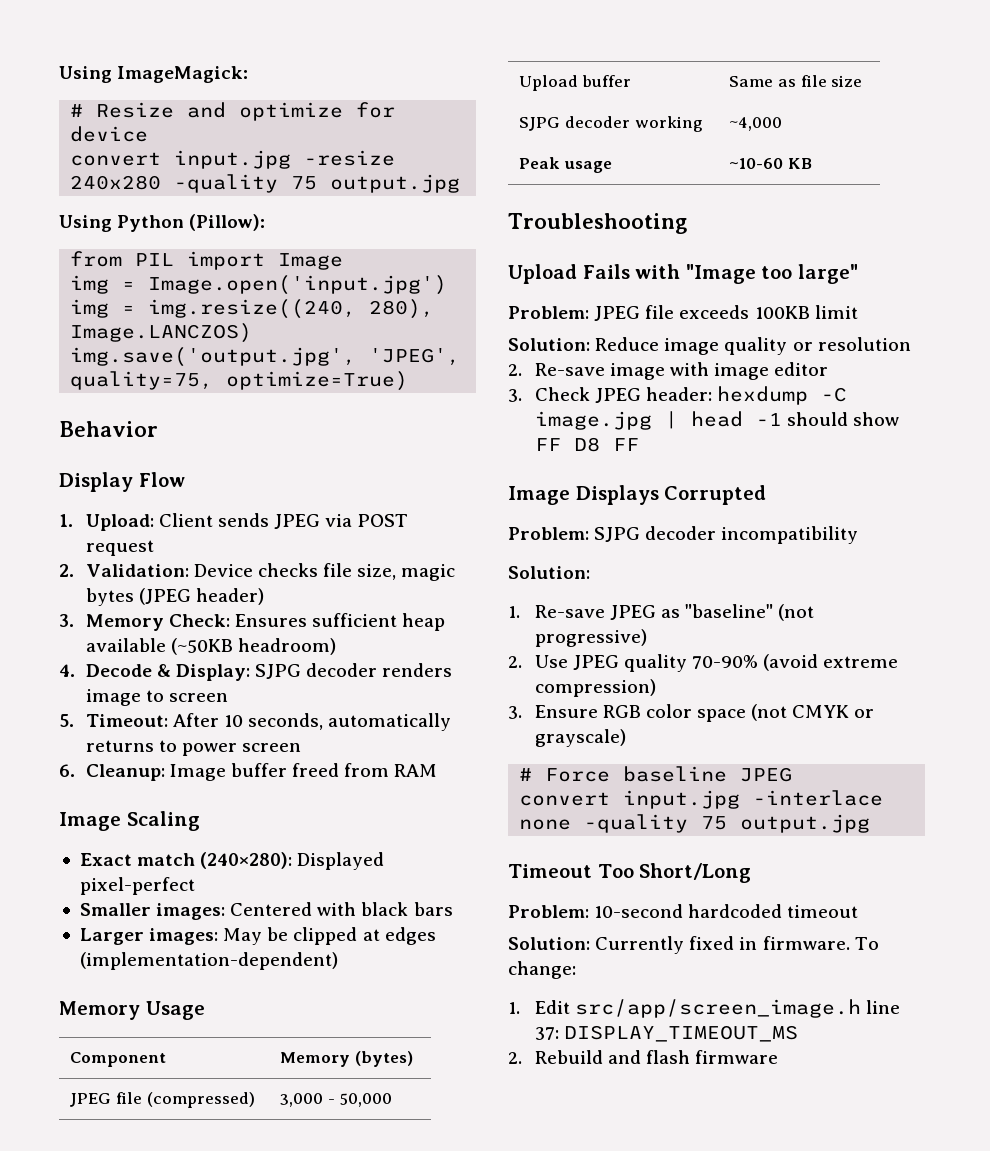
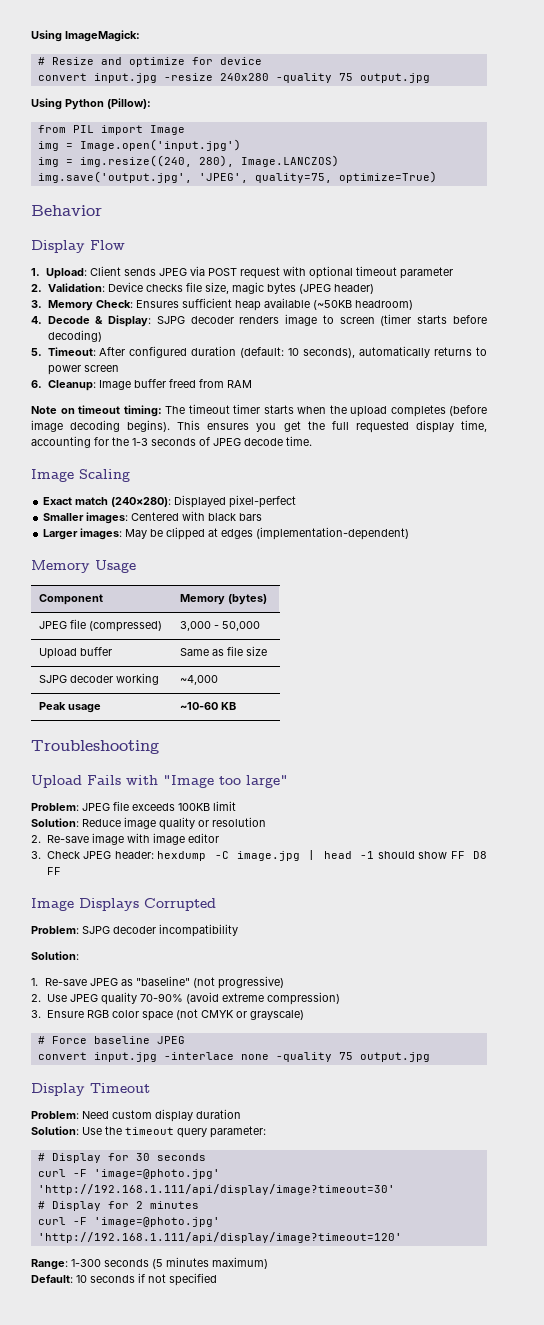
(154, 548) none -> [282,266,453,279] with optional timeout parameter
(228, 697) none -> [380,314,487,326] [47,330,102,342] (timer starts before decoding)
[223,713,324,730] 10 seconds, -> [129,346,356,358] configured duration (default: 10 seconds),
(438, 770) none -> [31,404,487,417] [31,420,487,433] [31,436,312,448] // Note on timeout timing: The timeout timer starts when the upload completes (before image decoding begins). This ensures you get the full requested display time, accounting for the 1-3 seconds of JPEG decode time.
(871, 823) none -> [31,1083,85,1096] Display
[597,863,752,883] [508,904,859,918] [508,936,879,954] [508,961,576,979] [508,999,900,1018] [534,1025,798,1042] [508,1050,779,1064] Too Short/Long // Problem: 10-second hardcoded timeout // Solution: Currently fixed in firmware. To change: // 1. Edit src/app/screen_image.h line 37: DISPLAY_TIMEOUT_MS // 2. Rebuild and flash firmware -> [31,1109,241,1122] [31,1126,266,1138] [37,1153,206,1163] [37,1169,220,1179] [37,1184,395,1195] [37,1201,199,1211] [37,1217,220,1227] [37,1232,402,1243] [31,1257,268,1270] [31,1273,217,1286] // Problem: Need custom display duration // Solution: Use the timeout query parameter: // # Display for 30 seconds // curl -F 'image=@photo.jpg' 'http://192.168.1.111/api/display/image?timeout=30' // # Display for 2 minutes // curl -F 'image=@photo.jpg' 'http://192.168.1.111/api/display/image?timeout=120' // Range: 1-300 seconds (5 minutes maximum) // Default: 10 seconds if not specified

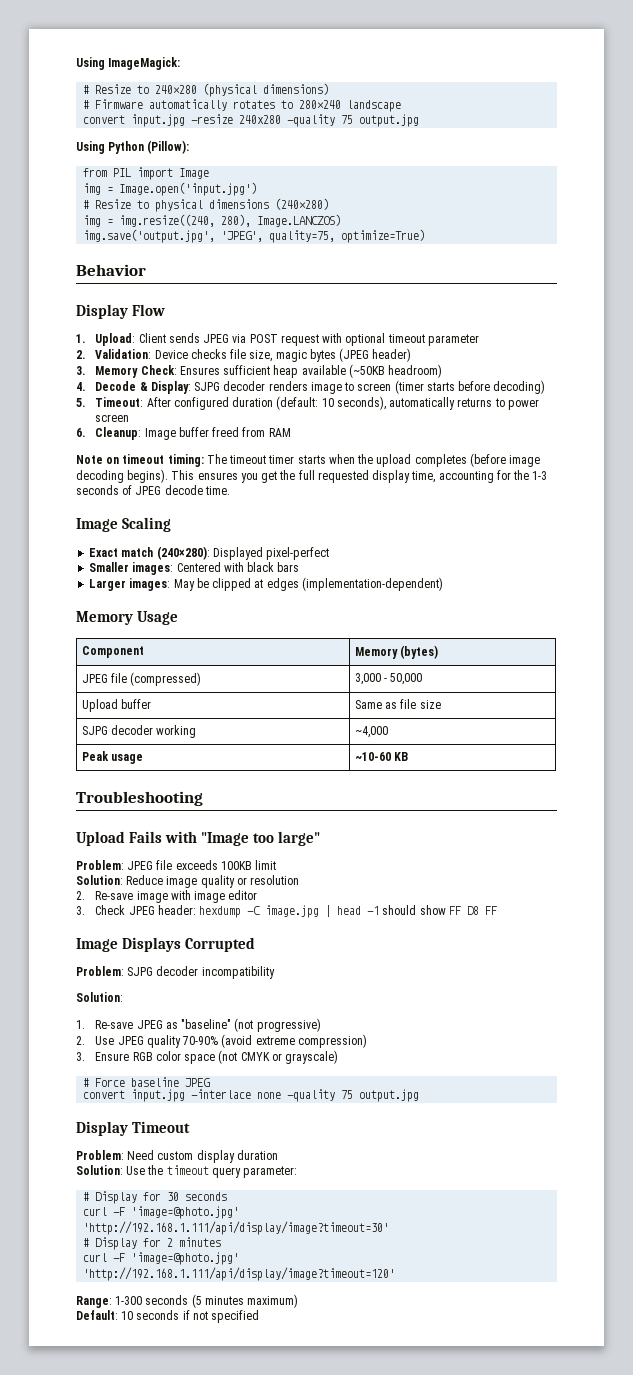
[100,57,262,67] and optimize for device -> [137,83,330,97] [83,99,402,112] to 240×280 (physical dimensions) // # Firmware automatically rotates to 280×240 landscape
(241, 145) none -> [83,198,330,212] // # Resize to physical dimensions (240×280)

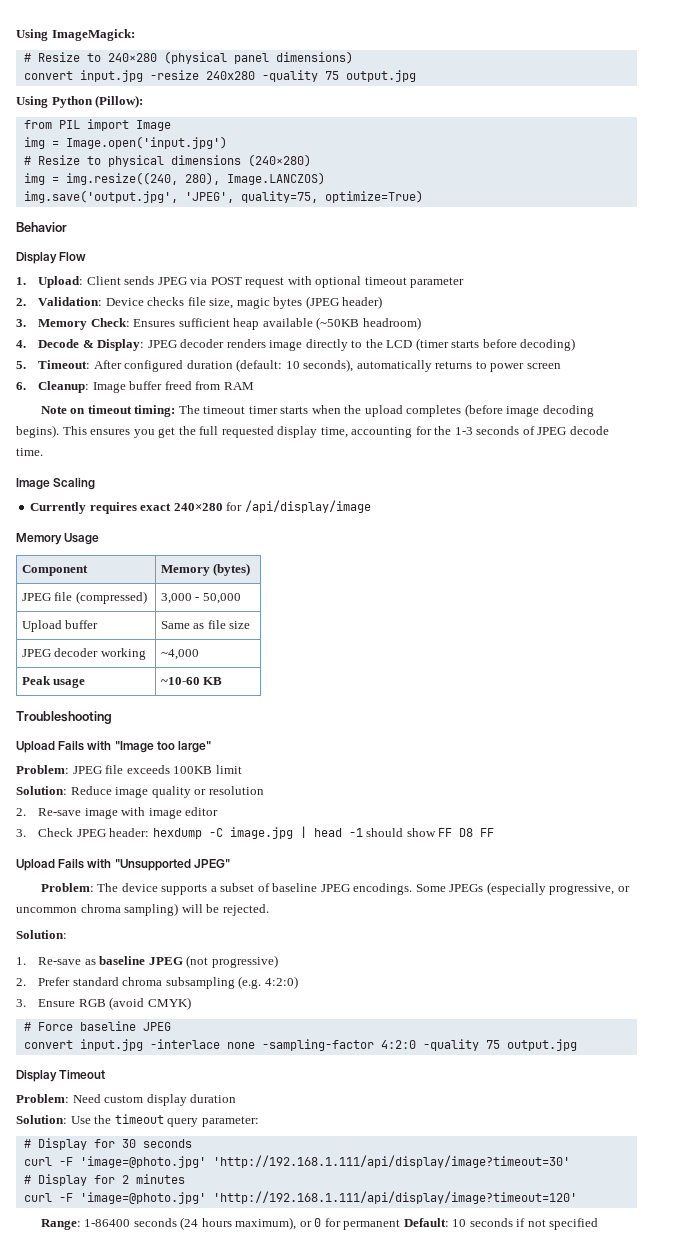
(258, 90) none -> [233,53,269,64] panel
[83,99,402,112] // # Firmware automatically rotates to 280×240 landscape -> (353, 57) none
[194,382,221,391] SJPG -> [147,340,177,348] JPEG
[344,382,392,391] to screen -> [305,339,413,351] directly to the LCD
[89,546,330,560] [89,562,300,575] [89,577,443,591] Exact match (240×280): Displayed pixel-perfect // Smaller images: Centered with black bars // Larger images: May be clipped at edges (implementation-dependent) -> [30,500,371,514] Currently requires exact 240×280 for /api/display/image
[81,726,108,735] SJPG -> [21,649,51,657] JPEG
[76,937,255,952] [76,966,275,979] Image Displays Corrupted // Problem: SJPG decoder incompatibility -> [16,859,230,871] [40,882,630,895] [16,903,269,916] Upload Fails with "Unsupported JPEG" // Problem: The device supports a subset of baseline JPEG encodings. Some JPEGs (especially progressive, or uncommon chroma sampling) will be rejected.
[136,1019,232,1029] JPEG as "baseline" -> [84,956,183,965] as baseline JPEG
[95,1034,367,1048] [76,1050,339,1064] Use JPEG quality 70-90% (avoid extreme compression) // 3. Ensure RGB color space (not CMYK or grayscale) -> [38,976,298,989] [16,997,191,1010] Prefer standard chroma subsampling (e.g. 4:2:0) // 3. Ensure RGB (avoid CMYK)
(282, 1095) none -> [261,1039,416,1051] -sampling-factor 4:2:0
[115,1294,299,1308] 1-300 seconds (5 minutes maximum) // -> [84,1217,401,1230] 1-86400 seconds (24 hours maximum), or 0 for permanent

